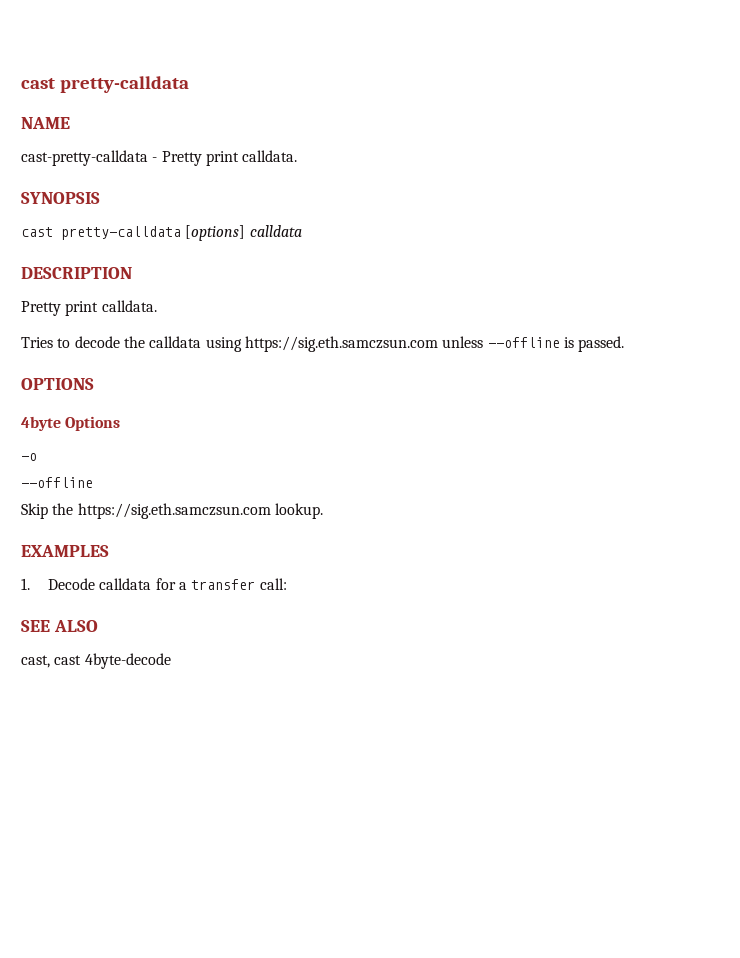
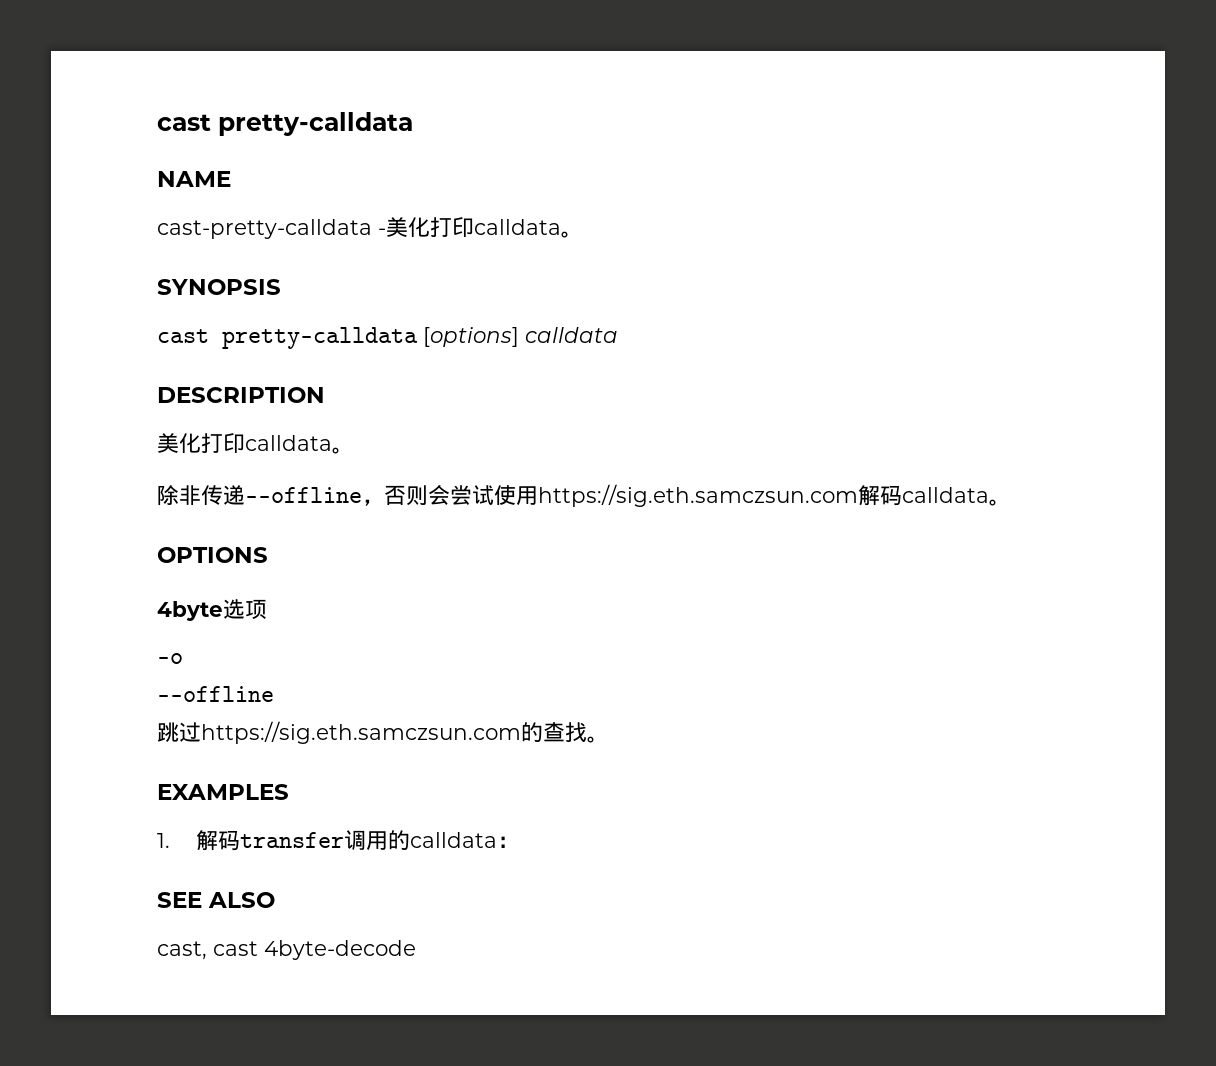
[161,150,298,166] Pretty print calldata. -> [386,217,583,238] 美化打印calldata。
[21,300,157,316] [21,336,625,352] Pretty print calldata. // Tries to decode the calldata using https://sig.eth.samczsun.com unless --offline is passed. -> [157,433,354,454] [157,484,1011,507] 美化打印calldata。 // 除非传递--offline，否则会尝试使用https://sig.eth.samczsun.com解码calldata。
[65,416,121,431] Options -> [223,599,267,619] 选项
[21,503,323,519] [21,545,109,557] [21,578,287,590] Skip the https://sig.eth.samczsun.com lookup. // EXAMPLES // 1. Decode calldata for a transfer call: -> [157,721,609,744] [157,784,289,800] [157,830,520,851] 跳过https://sig.eth.samczsun.com的查找。 // EXAMPLES // 1.解码transfer调用的calldata：

